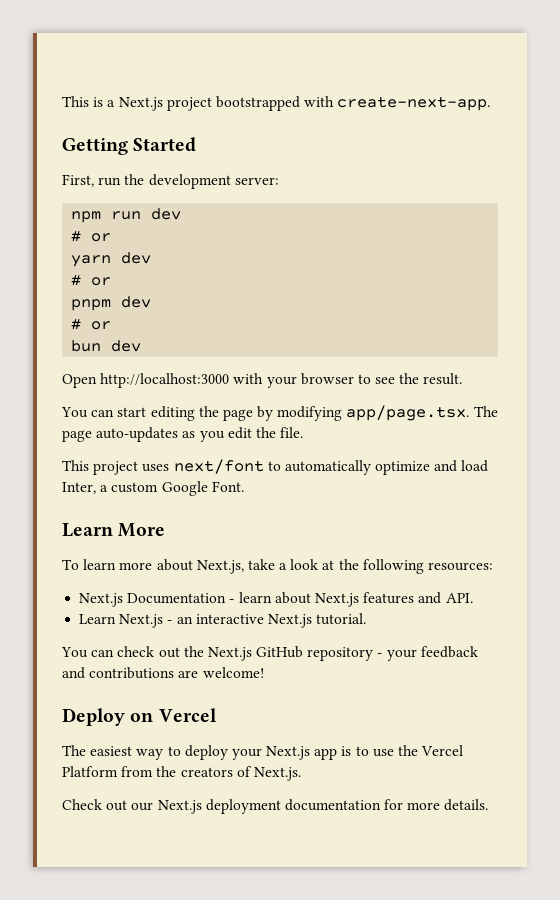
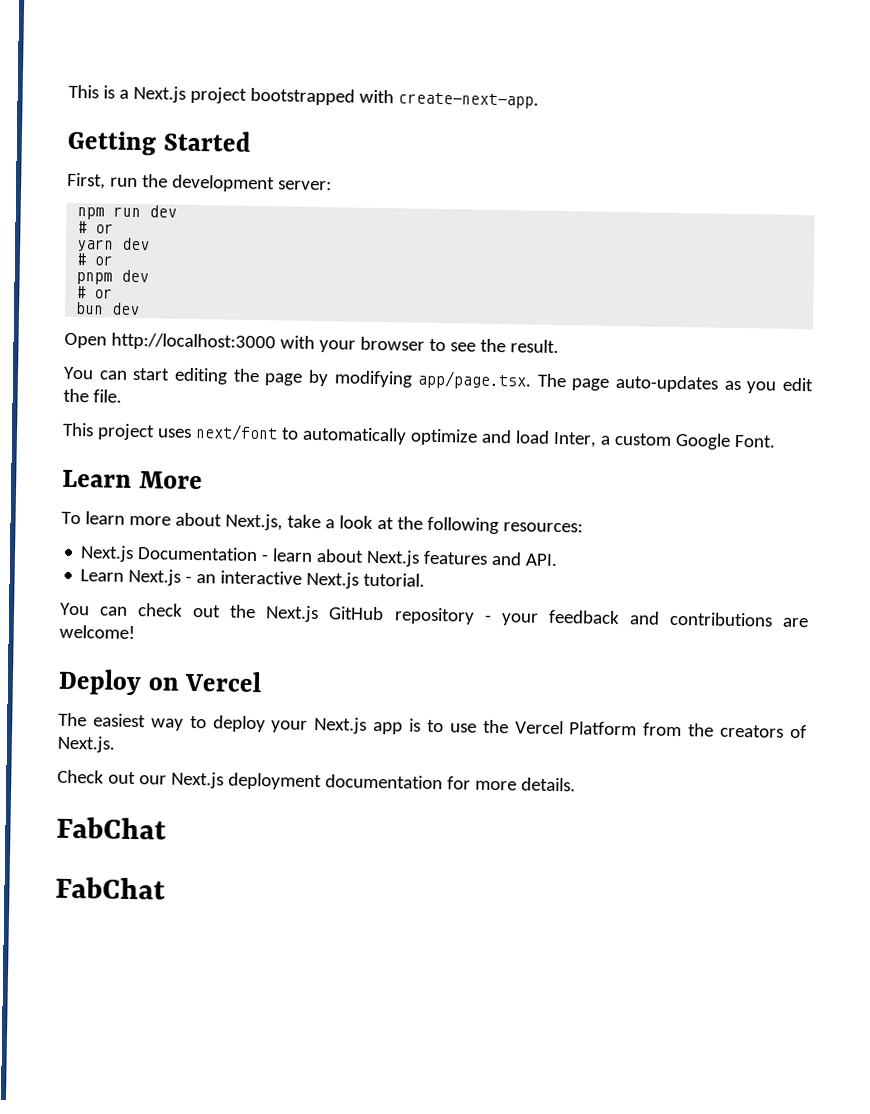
(489, 805) none -> [56,816,167,840] [55,876,166,900] // FabChat // FabChat

